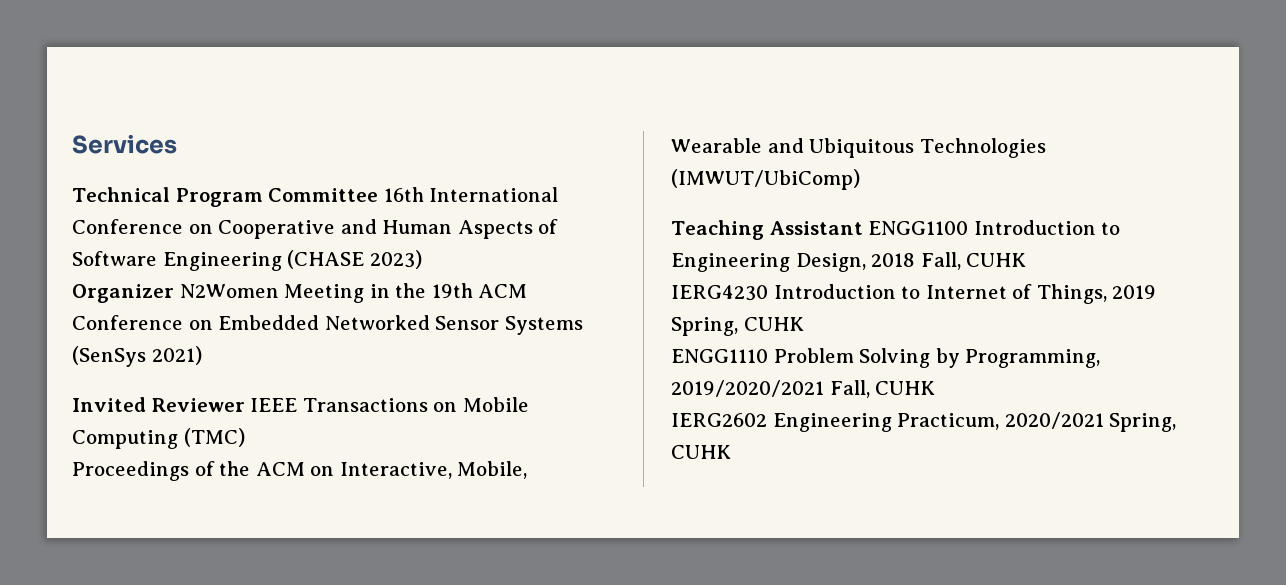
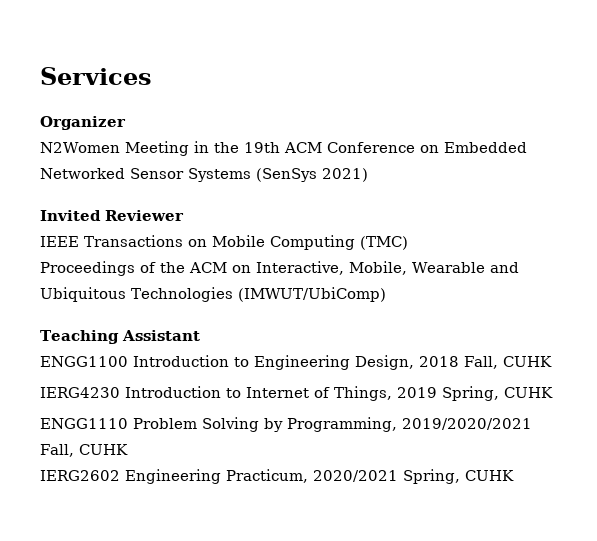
[72,187,559,207] [72,219,559,239] [72,250,422,271] [72,284,174,303] Technical Program Committee 16th International Conference on Cooperative and Human Aspects of Software Engineering (CHASE 2023) // Organizer -> [40,116,126,130] Organizer //
(245, 405) none -> (184, 215) //
(863, 228) none -> (200, 335) //

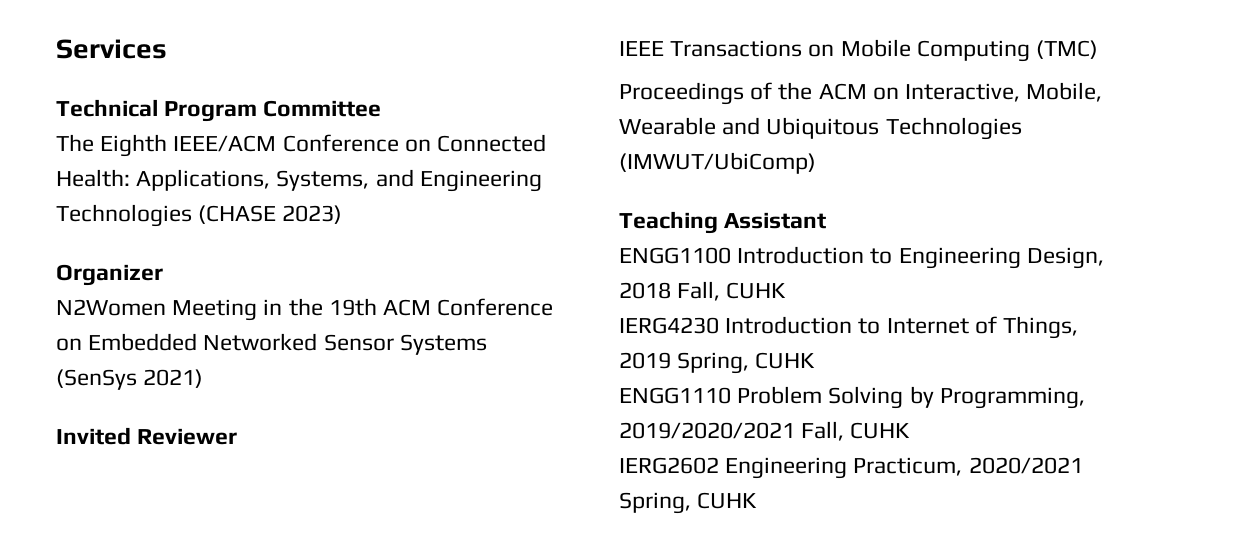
(152, 76) none -> [56,99,382,122] [56,134,547,157] [56,169,542,192] [56,204,343,227] // Technical Program Committee // The Eighth IEEE/ACM Conference on Connected Health: Applications, Systems, and Engineering Technologies (CHASE 2023)

